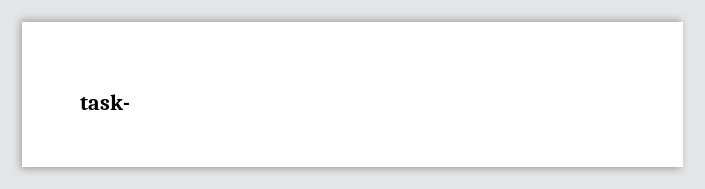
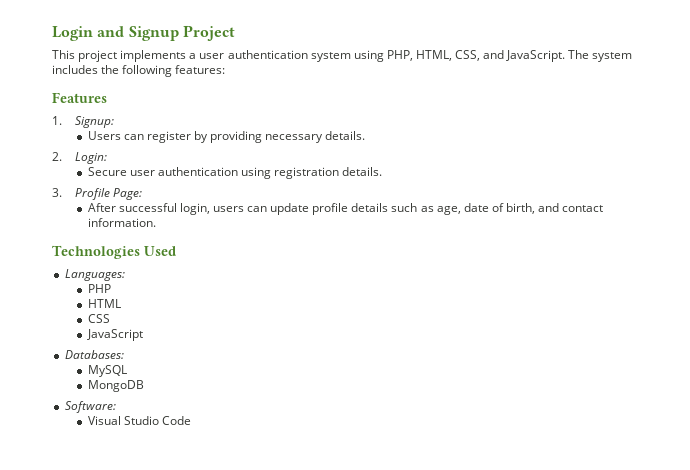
[80,94,130,110] task- -> [52,25,235,41] [52,50,633,62] [52,65,226,77] [52,92,107,103] [52,116,114,128] [87,131,366,143] [52,152,107,164] [87,167,383,179] [52,188,143,200] [87,203,604,215] [87,218,156,227] [52,245,176,259] [64,269,125,281] [87,284,111,293] [87,299,121,308] [87,314,110,323] [86,329,143,341] [64,350,124,359] [87,365,127,377] [87,380,144,392] [64,401,116,413] [87,416,191,425] Login and Signup Project // This project implements a user authentication system using PHP, HTML, CSS, and JavaScript. The system includes the following features: // Features // 1. Signup: // Users can register by providing necessary details. // 2. Login: // Secure user authentication using registration details. // 3. Profile Page: // After successful login, users can update profile details such as age, date of birth, and contact information. // Technologies Used // Languages: // PHP // HTML // CSS // JavaScript // Databases: // MySQL // MongoDB // Software: // Visual Studio Code

